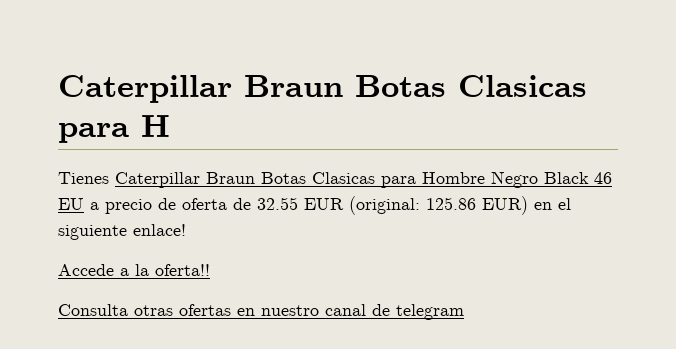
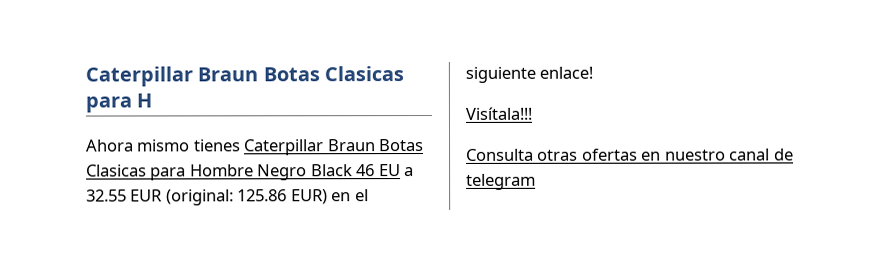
[58,172,109,184] Tienes -> [86,139,241,152] Ahora mismo tienes
[105,198,251,214] precio de oferta de -> (415, 172) none
[58,264,210,276] Accede a la oferta!! -> [465,106,532,120] Visítala!!!

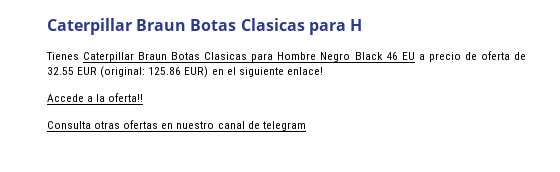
[86,139,241,152] Ahora mismo tienes -> [46,52,79,60] Tienes
(415, 172) none -> [428,51,526,62] precio de oferta de
[465,106,532,120] Visítala!!! -> [47,93,144,102] Accede a la oferta!!

